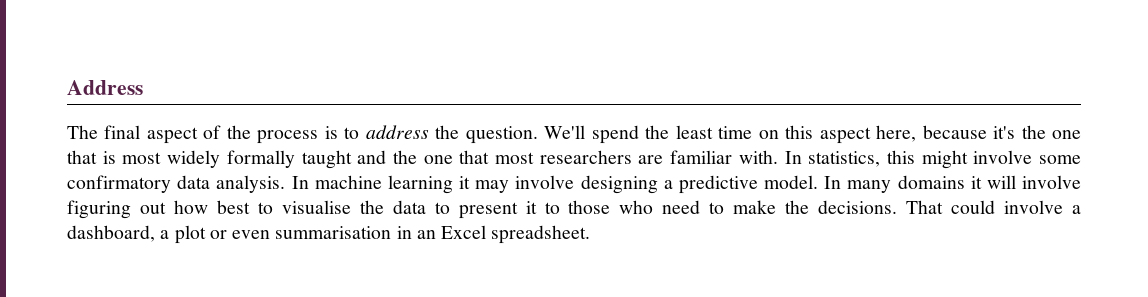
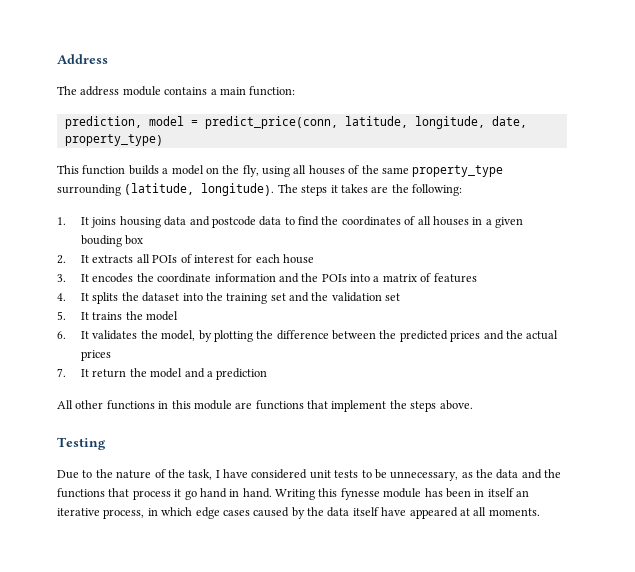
[104,125,1082,144] [67,150,1082,169] [67,175,1081,194] [67,200,1082,219] [67,225,591,244] final aspect of the process is to address the question. We'll spend the least time on this aspect here, because it's the one that is most widely formally taught and the one that most researchers are familiar with. In statistics, this might involve some confirmatory data analysis. In machine learning it may involve designing a predictive model. In many domains it will involve figuring out how best to visualise the data to present it to those who need to make the decisions. That could involve a dashboard, a plot or even summarisation in an Excel spreadsheet. -> [80,86,296,96] [64,116,527,129] [64,134,163,146] [57,165,504,177] [57,183,462,196] [57,216,524,228] [81,235,144,247] [57,254,315,264] [57,273,477,283] [57,292,401,304] [57,311,179,321] [57,330,559,342] [81,350,112,361] [57,368,268,380] [57,400,473,412] [57,437,106,450] [57,469,562,481] [57,488,529,500] [57,507,540,519] address module contains a main function: // prediction, model = predict_price(conn, latitude, longitude, date, property_type) // This function builds a model on the fly, using all houses of the same property_type surrounding (latitude, longitude). The steps it takes are the following: // 1. It joins housing data and postcode data to find the coordinates of all houses in a given bouding box // 2. It extracts all POIs of interest for each house // 3. It encodes the coordinate information and the POIs into a matrix of features // 4. It splits the dataset into the training set and the validation set // 5. It trains the model // 6. It validates the model, by plotting the difference between the predicted prices and the actual prices // 7. It return the model and a prediction // All other functions in this module are functions that implement the steps above. // Testing // Due to the nature of the task, I have considered unit tests to be unnecessary, as the data and the functions that process it go hand in hand. Writing this fynesse module has been in itself an iterative process, in which edge cases caused by the data itself have appeared at all moments.

